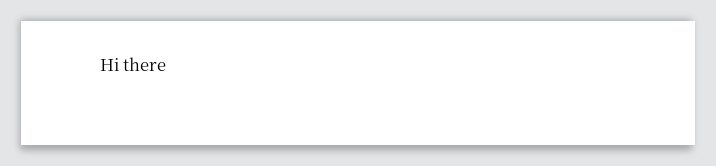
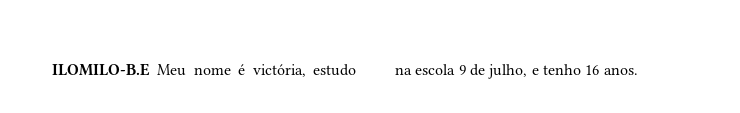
[100,57,167,71] Hi there -> [52,63,638,79] ILOMILO-B.E Meu nome é victória, estudo na escola 9 de julho, e tenho 16 anos.

